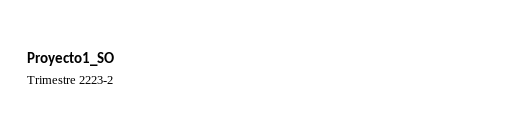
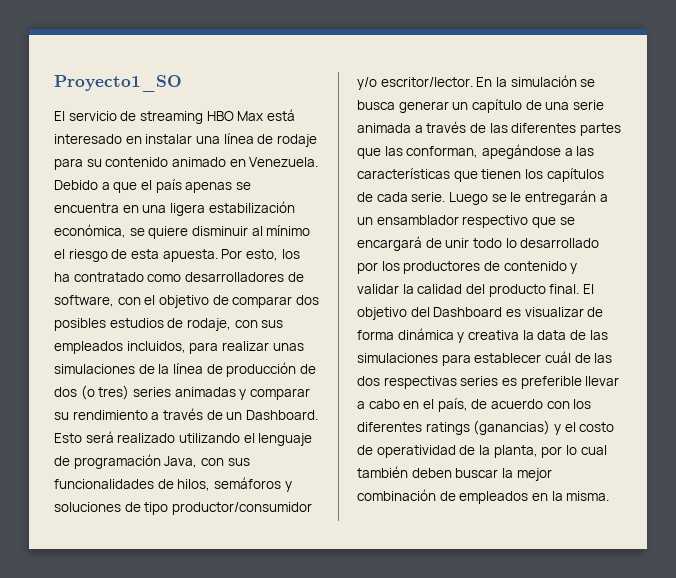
[27,76,114,84] Trimestre 2223-2 -> [54,109,295,124] [54,133,317,147] [54,157,319,170] [54,179,251,193] [54,201,295,216] [54,224,311,239] [54,249,300,262] [54,272,304,282] [54,295,319,308] [54,318,284,331] [54,341,304,354] [54,362,316,377] [54,385,310,400] [54,408,318,420] [54,431,313,446] [54,454,250,469] [54,477,292,492] [54,502,312,515] [357,75,596,90] [357,99,604,113] [357,121,621,136] [357,144,595,159] [357,168,604,182] [357,190,608,205] [357,215,575,228] [357,236,600,251] [357,261,578,274] [357,284,594,297] [357,307,604,320] [357,328,608,343] [357,351,613,366] [357,376,620,389] [357,398,592,412] [357,420,615,435] [357,445,607,458] [357,466,552,481] [357,489,610,504] El servicio de streaming HBO Max está interesado en instalar una línea de rodaje para su contenido animado en Venezuela. Debido a que el país apenas se encuentra en una ligera estabilización económica, se quiere disminuir al mínimo el riesgo de esta apuesta. Por esto, los ha contratado como desarrolladores de software, con el objetivo de comparar dos posibles estudios de rodaje, con sus empleados incluidos, para realizar unas simulaciones de la línea de producción de dos (o tres) series animadas y comparar su rendimiento a través de un Dashboard. Esto será realizado utilizando el lenguaje de programación Java, con sus funcionalidades de hilos, semáforos y soluciones de tipo productor/consumidor y/o escritor/lector. En la simulación se busca generar un capítulo de una serie animada a través de las diferentes partes que las conforman, apegándose a las características que tienen los capítulos de cada serie. Luego se le entregarán a un ensamblador respectivo que se encargará de unir todo lo desarrollado por los productores de contenido y validar la calidad del producto final. El objetivo del Dashboard es visualizar de forma dinámica y creativa la data de las simulaciones para establecer cuál de las dos respectivas series es preferible llevar a cabo en el país, de acuerdo con los diferentes ratings (ganancias) y el costo de operatividad de la planta, por lo cual también deben buscar la mejor combinación de empleados en la misma.

